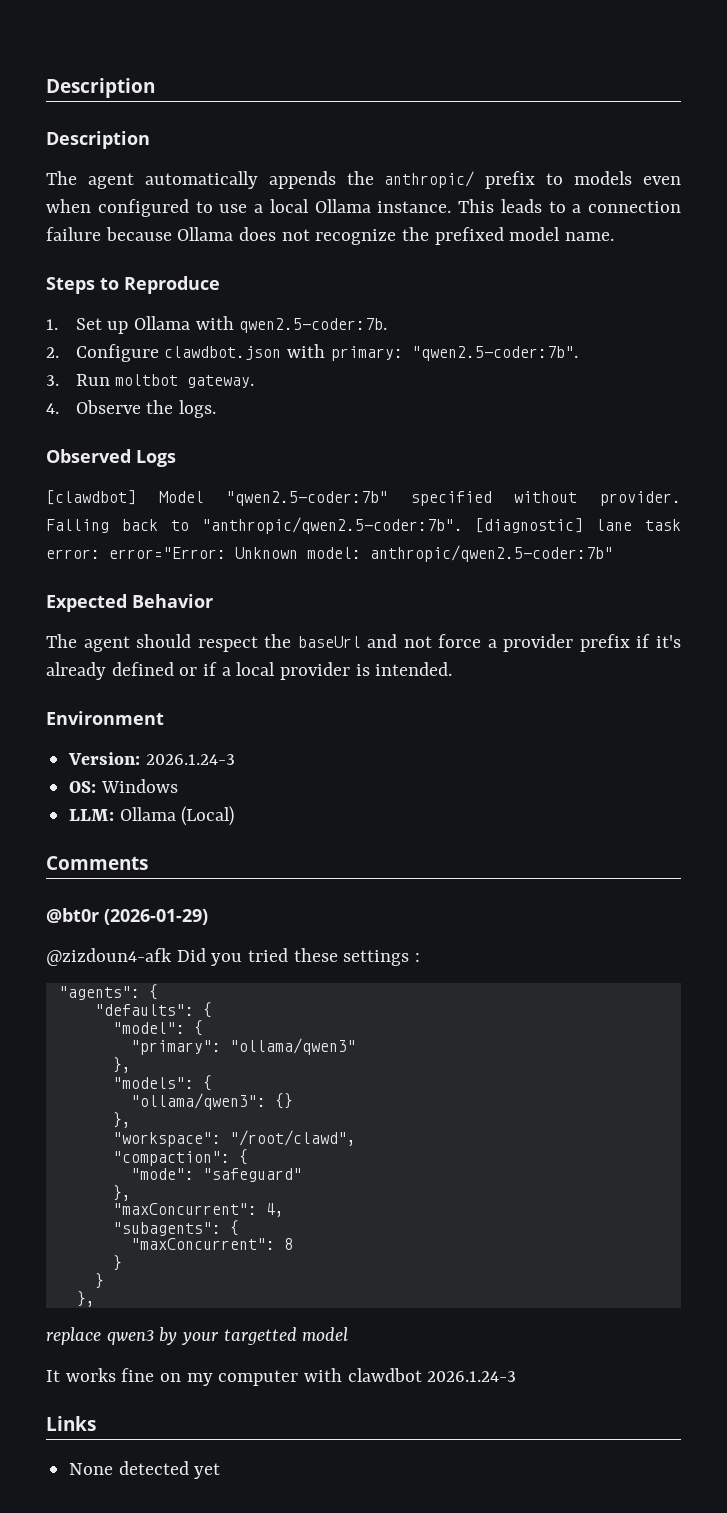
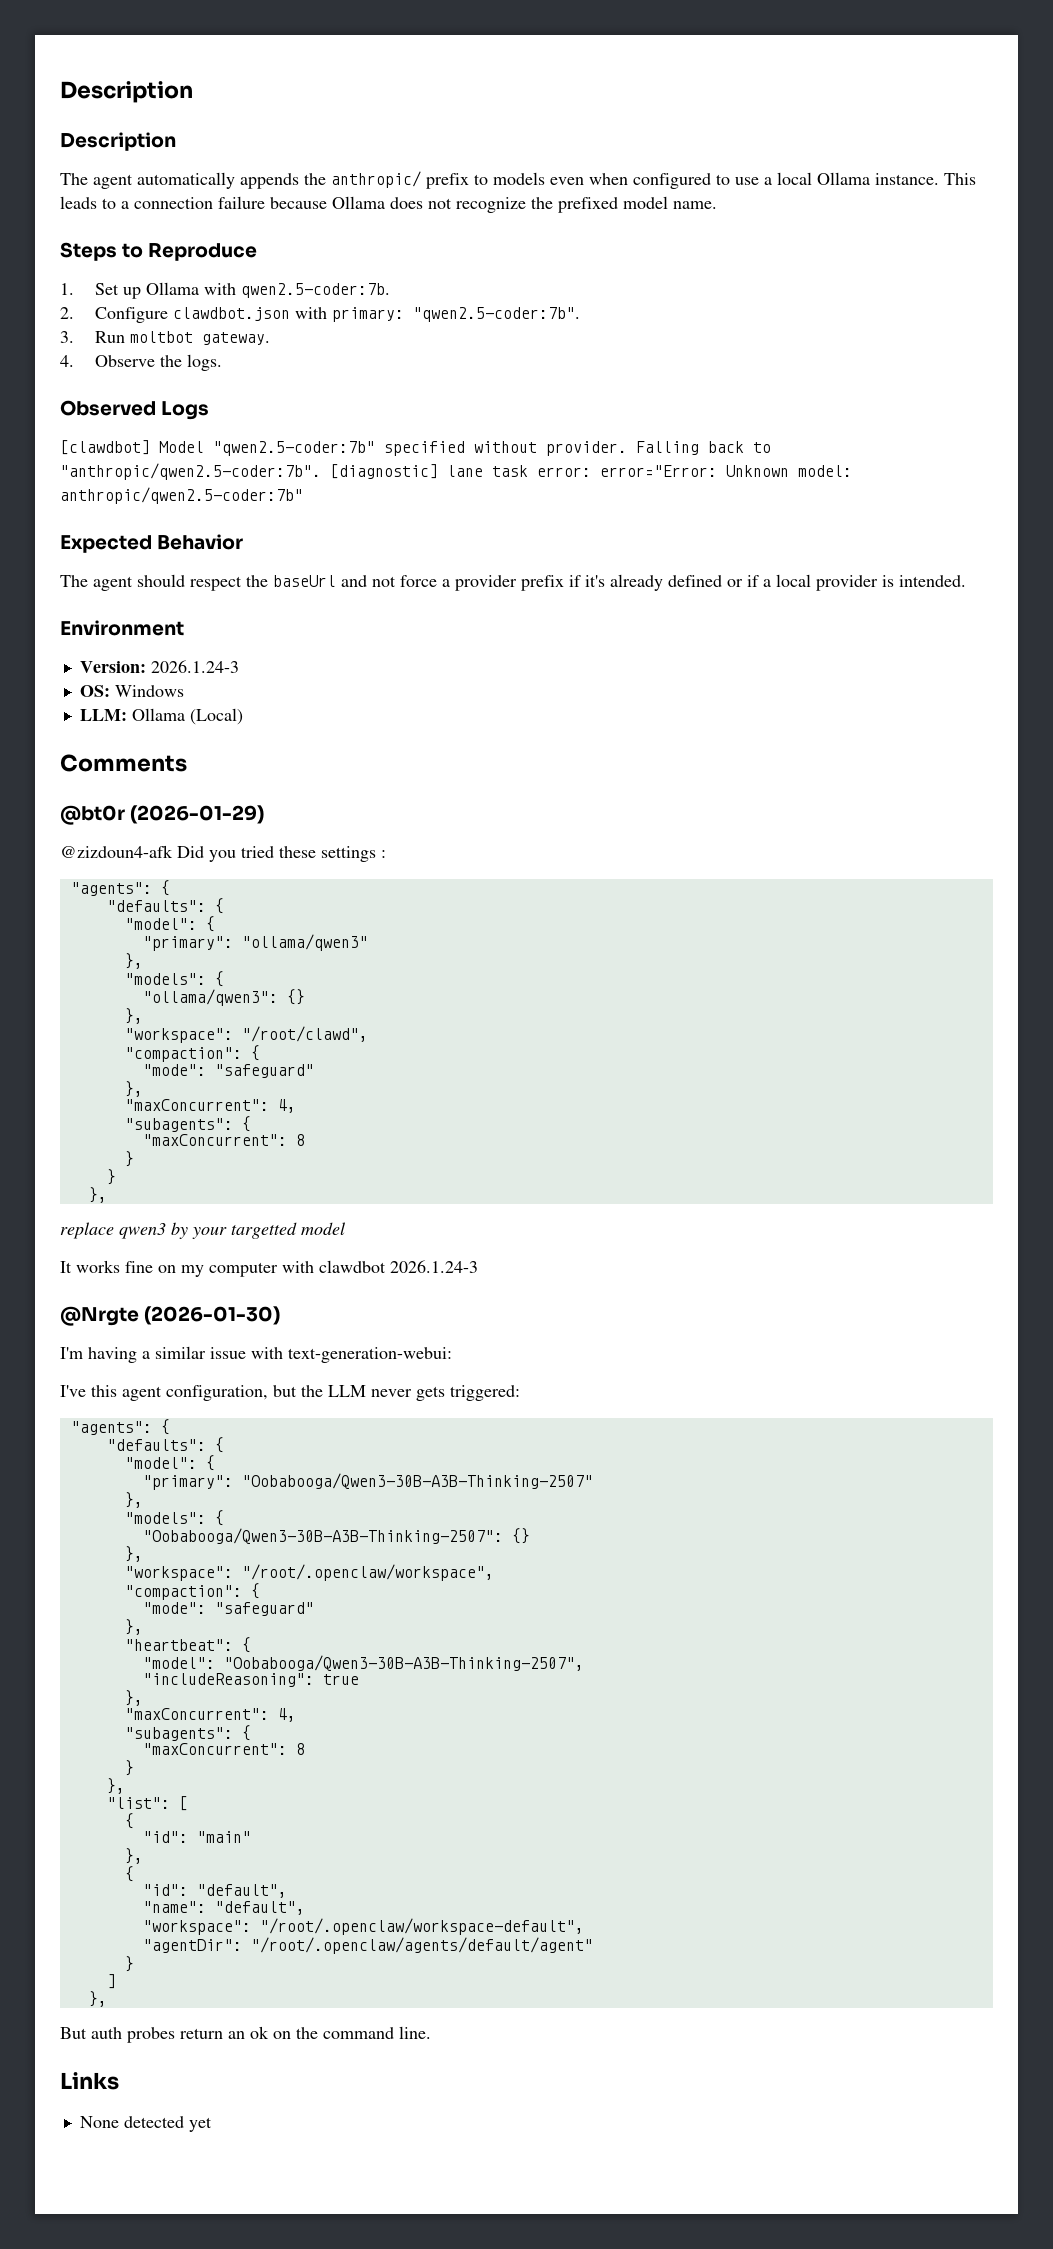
(517, 1376) none -> [60,1306,281,1326] [60,1346,452,1363] [60,1385,520,1401] [70,1419,170,1435] [106,1437,224,1453] [124,1455,215,1471] [142,1473,593,1490] [124,1492,143,1508] [124,1510,224,1526] [142,1528,530,1544] [124,1546,143,1562] [124,1564,494,1581] [124,1583,260,1600] [142,1602,314,1616] [124,1619,143,1635] [124,1637,251,1653] [142,1655,584,1671] [142,1673,359,1687] [124,1690,143,1706] [124,1708,296,1722] [124,1725,251,1741] [142,1743,305,1755] [124,1760,134,1776] [106,1778,125,1794] [106,1796,188,1811] [124,1813,134,1829] [142,1831,251,1843] [124,1848,143,1864] [124,1866,134,1882] [142,1884,287,1898] [142,1901,305,1915] [142,1918,584,1935] [142,1937,593,1954] [124,1956,134,1972] [106,1974,116,1989] [88,1991,107,2007] [60,2026,431,2043] // @Nrgte (2026-01-30) // I'm having a similar issue with text-generation-webui: // I've this agent configuration, but the LLM never gets triggered: // "agents": { // "defaults": { // "model": { // "primary": "Oobabooga/Qwen3-30B-A3B-Thinking-2507" // }, // "models": { // "Oobabooga/Qwen3-30B-A3B-Thinking-2507": {} // }, // "workspace": "/root/.openclaw/workspace", // "compaction": { // "mode": "safeguard" // }, // "heartbeat": { // "model": "Oobabooga/Qwen3-30B-A3B-Thinking-2507", // "includeReasoning": true // }, // "maxConcurrent": 4, // "subagents": { // "maxConcurrent": 8 // } // }, // "list": [ // { // "id": "main" // }, // { // "id": "default", // "name": "default", // "workspace": "/root/.openclaw/workspace-default", // "agentDir": "/root/.openclaw/agents/default/agent" // } // ] // }, // But auth probes return an ok on the command line.

